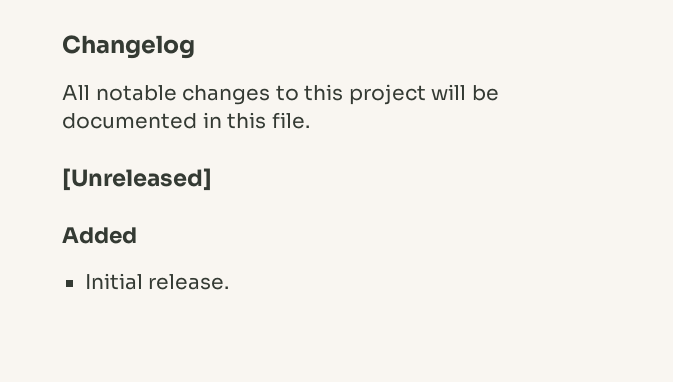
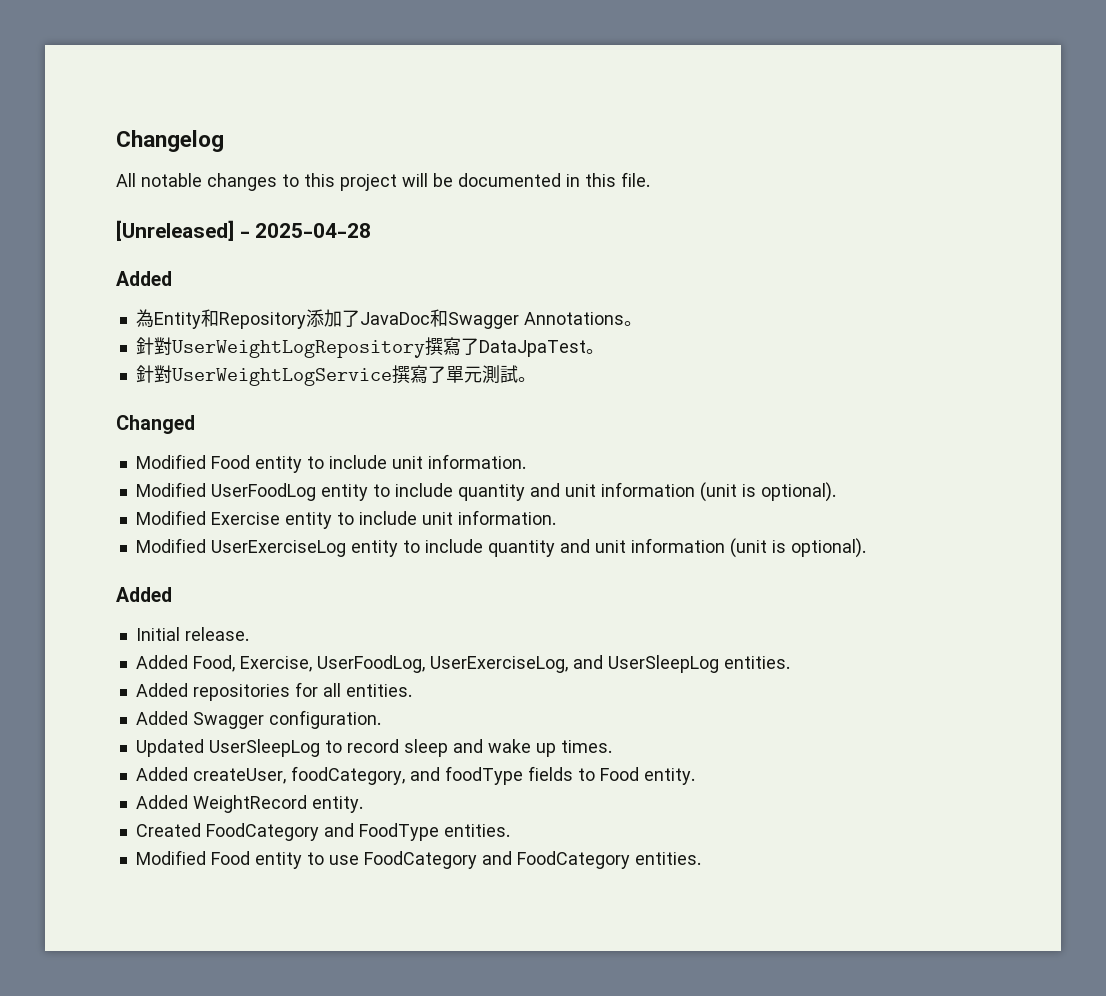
[62,227,137,244] [84,273,230,290] // Added // Initial release. -> [239,223,372,238] [116,271,172,286] [135,309,642,329] [135,337,604,358] [135,365,536,386] [116,415,195,434] [135,454,526,473] [135,482,836,502] [135,510,556,529] [135,538,866,558] [116,587,172,602] [135,627,249,641] [135,655,790,673] [135,682,412,701] [135,710,381,729] [135,739,612,757] [135,766,695,785] [135,795,363,813] [135,823,510,841] [135,850,701,869] - 2025-04-28 // Added // 為Entity和Repository添加了JavaDoc和Swagger Annotations。 // 針對UserWeightLogRepository撰寫了DataJpaTest。 // 針對UserWeightLogService撰寫了單元測試。 // Changed // Modified Food entity to include unit information. // Modified UserFoodLog entity to include quantity and unit information (unit is optional). // Modified Exercise entity to include unit information. // Modified UserExerciseLog entity to include quantity and unit information (unit is optional). // Added // Initial release. // Added Food, Exercise, UserFoodLog, UserExerciseLog, and UserSleepLog entities. // Added repositories for all entities. // Added Swagger configuration. // Updated UserSleepLog to record sleep and wake up times. // Added createUser, foodCategory, and foodType fields to Food entity. // Added WeightRecord entity. // Created FoodCategory and FoodType entities. // Modified Food entity to use FoodCategory and FoodCategory entities.

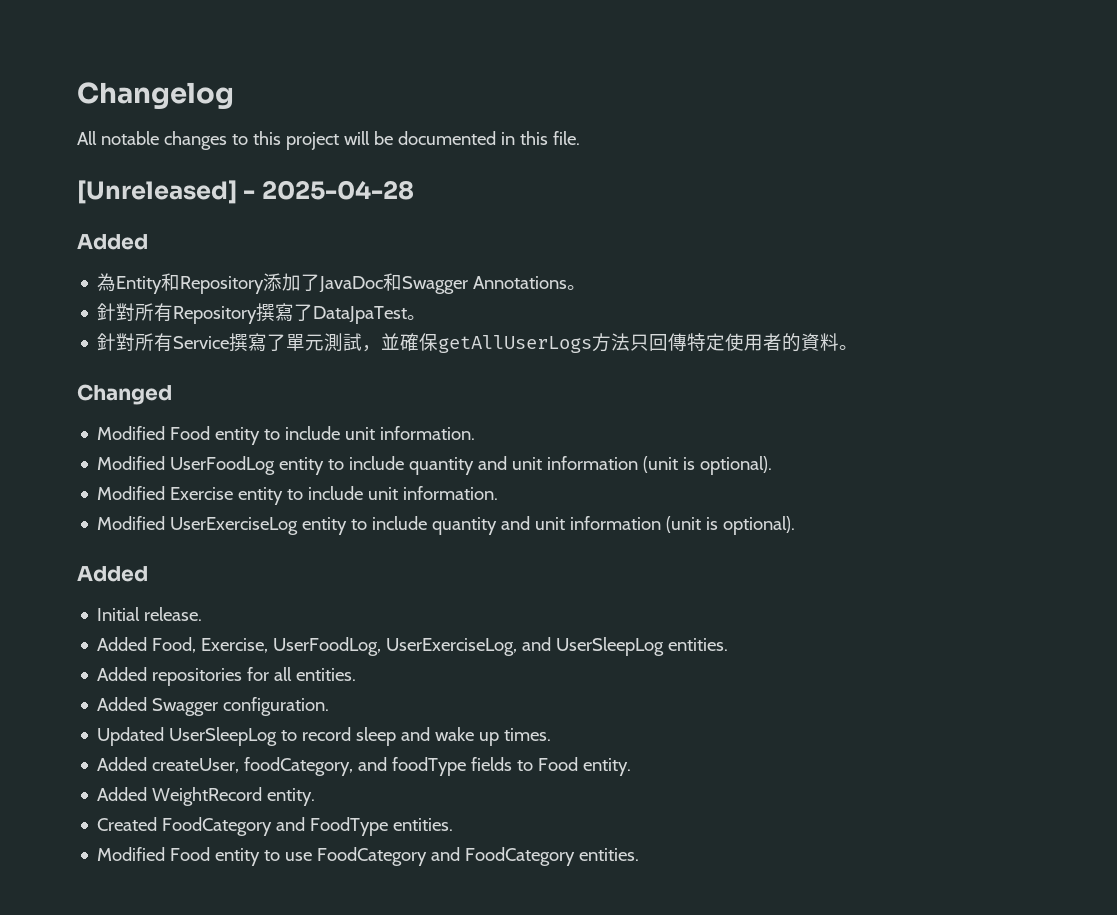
[171,340,425,358] UserWeightLogRepository -> [135,303,258,324] 所有Repository
[171,368,392,386] UserWeightLogService -> [135,333,230,352] 所有Service
(518, 374) none -> [362,333,840,353] ，並確保getAllUserLogs方法只回傳特定使用者的資料

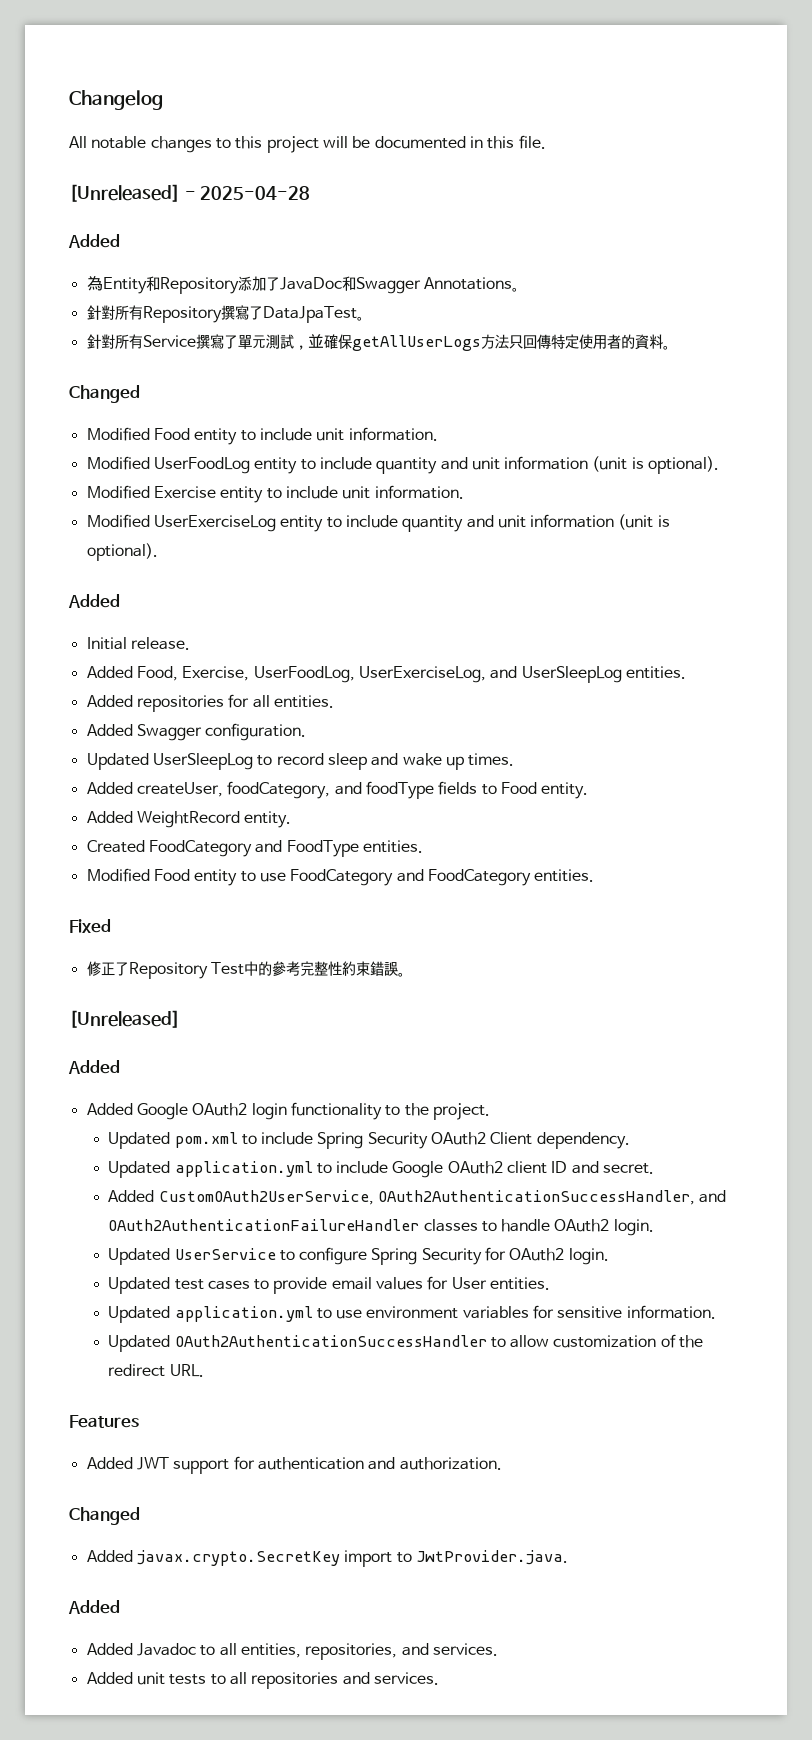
(640, 854) none -> [69,919,111,933] [86,961,405,979] [69,1010,180,1028] [68,1060,120,1074] [86,1102,490,1120] [108,1132,630,1149] [108,1161,655,1178] [108,1190,727,1205] [108,1219,654,1236] [108,1247,609,1265] [108,1276,551,1294] [108,1305,716,1323] [108,1334,704,1352] [108,1364,204,1377] [69,1415,139,1428] [86,1456,502,1474] [69,1507,140,1525] [86,1550,568,1567] [68,1600,120,1614] [86,1643,498,1660] [86,1672,439,1689] // Fixed // 修正了Repository Test中的參考完整性約束錯誤。 // [Unreleased] // Added // Added Google OAuth2 login functionality to the project. // Updated pom.xml to include Spring Security OAuth2 Client dependency. // Updated application.yml to include Google OAuth2 client ID and secret. // Added CustomOAuth2UserService, OAuth2AuthenticationSuccessHandler, and OAuth2AuthenticationFailureHandler classes to handle OAuth2 login. // Updated UserService to configure Spring Security for OAuth2 login. // Updated test cases to provide email values for User entities. // Updated application.yml to use environment variables for sensitive information. // Updated OAuth2AuthenticationSuccessHandler to allow customization of the redirect URL. // Features // Added JWT support for authentication and authorization. // Changed // Added javax.crypto.SecretKey import to JwtProvider.java. // Added // Added Javadoc to all entities, repositories, and services. // Added unit tests to all repositories and services.

